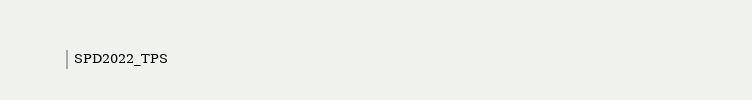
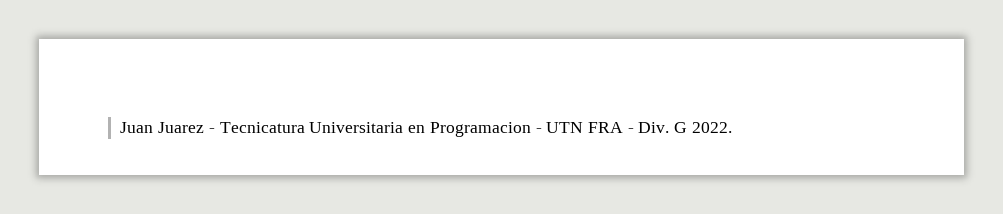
[74,54,169,66] SPD2022_TPS -> [120,122,732,137] Juan Juarez - Tecnicatura Universitaria en Programacion - UTN FRA - Div. G 2022.

